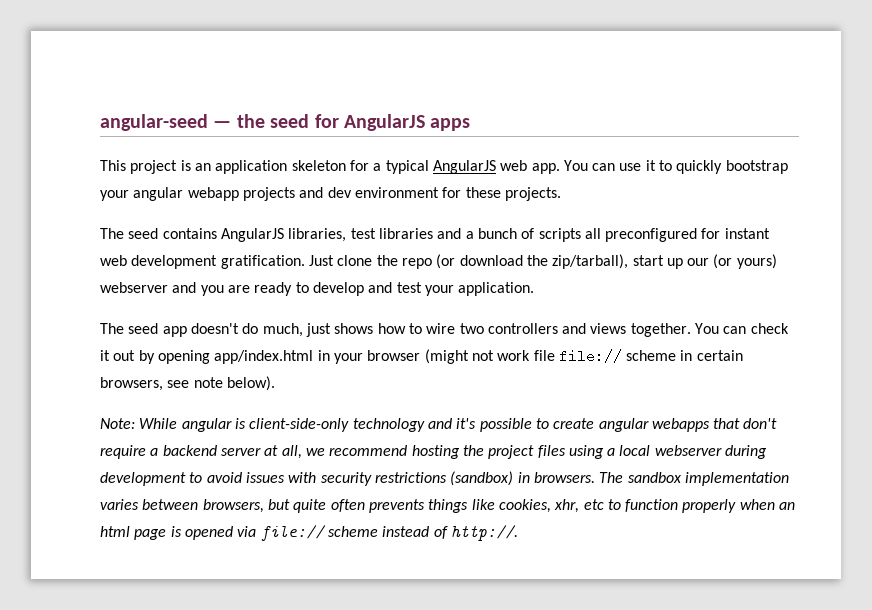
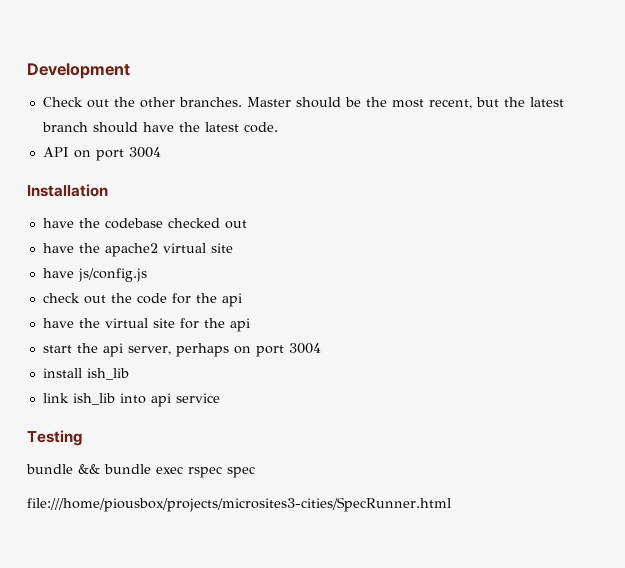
[100,114,471,131] [100,160,788,174] [100,187,561,201] [100,228,770,242] [100,254,777,269] [100,282,535,296] [100,323,789,337] [100,349,743,364] [100,376,275,391] [100,418,778,432] [100,445,768,459] [100,471,789,486] [100,499,796,513] [100,525,518,541] angular-seed — the seed for AngularJS apps // This project is an application skeleton for a typical AngularJS web app. You can use it to quickly bootstrap your angular webapp projects and dev environment for these projects. // The seed contains AngularJS libraries, test libraries and a bunch of scripts all preconfigured for instant web development gratification. Just clone the repo (or download the zip/tarball), start up our (or yours) webserver and you are ready to develop and test your application. // The seed app doesn't do much, just shows how to wire two controllers and views together. You can check it out by opening app/index.html in your browser (might not work file file:// scheme in certain browsers, see note below). // Note: While angular is client-side-only technology and it's possible to create angular webapps that don't require a backend server at all, we recommend hosting the project files using a local webserver during development to avoid issues with security restrictions (sandbox) in browsers. The sandbox implementation varies between browsers, but quite often prevents things like cookies, xhr, etc to function properly when an html page is opened via file:// scheme instead of http://. -> [27,63,130,79] [42,97,564,109] [41,122,278,133] [42,147,161,161] [27,184,108,197] [42,218,247,229] [42,243,233,257] [42,268,147,282] [42,293,242,307] [42,318,250,332] [42,343,321,357] [42,368,129,380] [42,393,220,407] [27,430,82,446] [26,464,255,478] [27,497,451,512] Development // Check out the other branches. Master should be the most recent, but the latest branch should have the latest code. // API on port 3004 // Installation // have the codebase checked out // have the apache2 virtual site // have js/config.js // check out the code for the api // have the virtual site for the api // start the api server, perhaps on port 3004 // install ish_lib // link ish_lib into api service // Testing // bundle && bundle exec rspec spec // file:///home/piousbox/projects/microsites3-cities/SpecRunner.html

